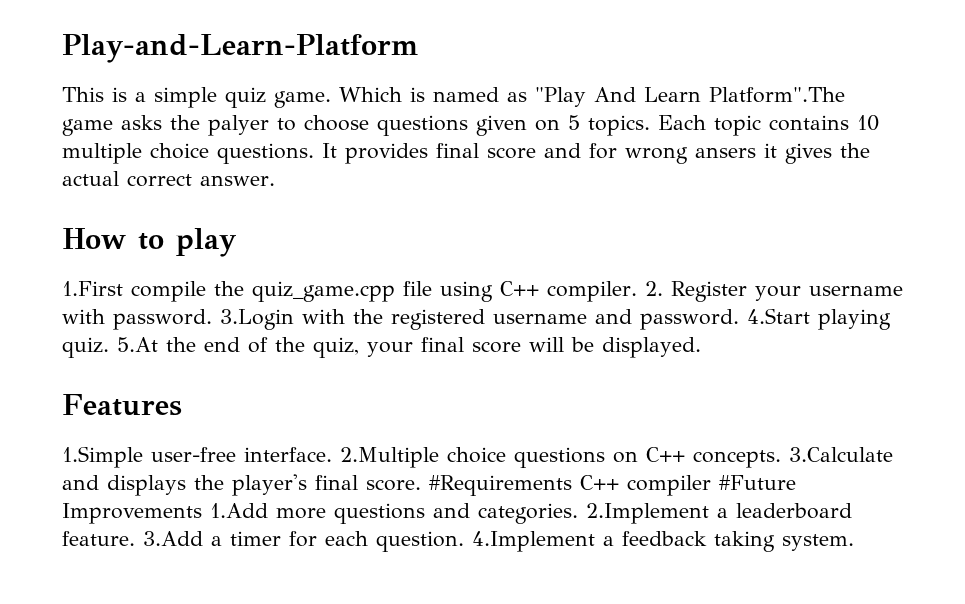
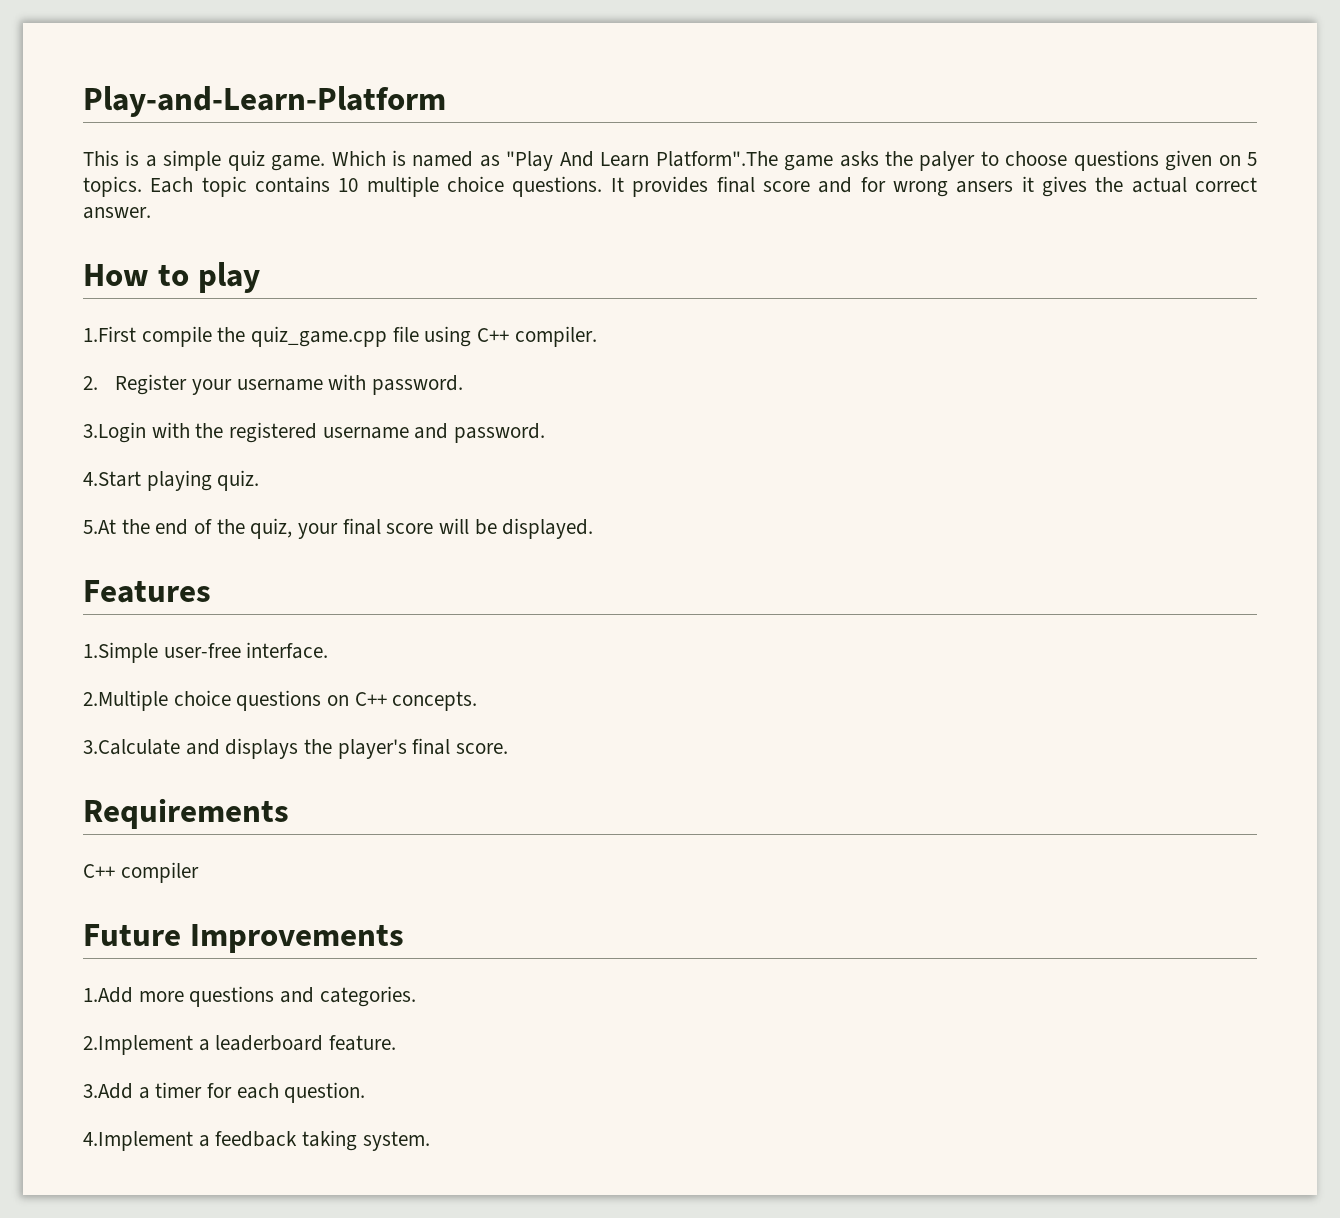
(637, 291) none -> (597, 336) //
(212, 319) none -> (463, 385) //
(739, 319) none -> (546, 433) //
(109, 347) none -> (260, 480) //
(332, 454) none -> (329, 650) //
(781, 459) none -> (478, 701) //
[429,475,572,496] #Requirements -> [83,798,289,829] // Requirements //
[719,475,796,490] #Future -> [83,924,181,946] // Future
(202, 513) none -> (404, 938) //
(578, 513) none -> (416, 996) //
(135, 538) none -> (397, 1043) //
(464, 541) none -> (366, 1092) //

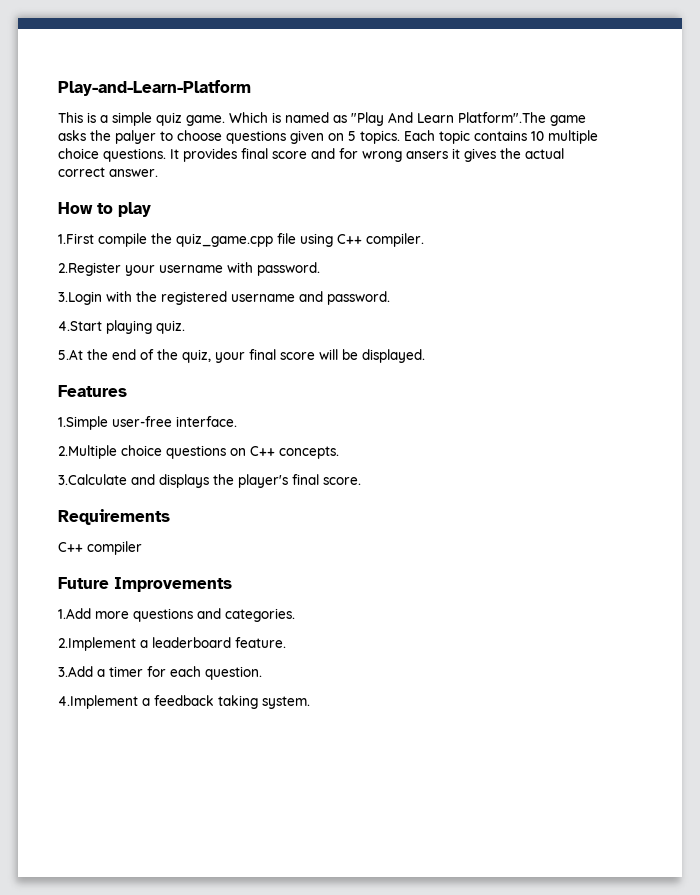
[83,374,188,395] 2. Register -> [58,262,121,276] 2.Register

